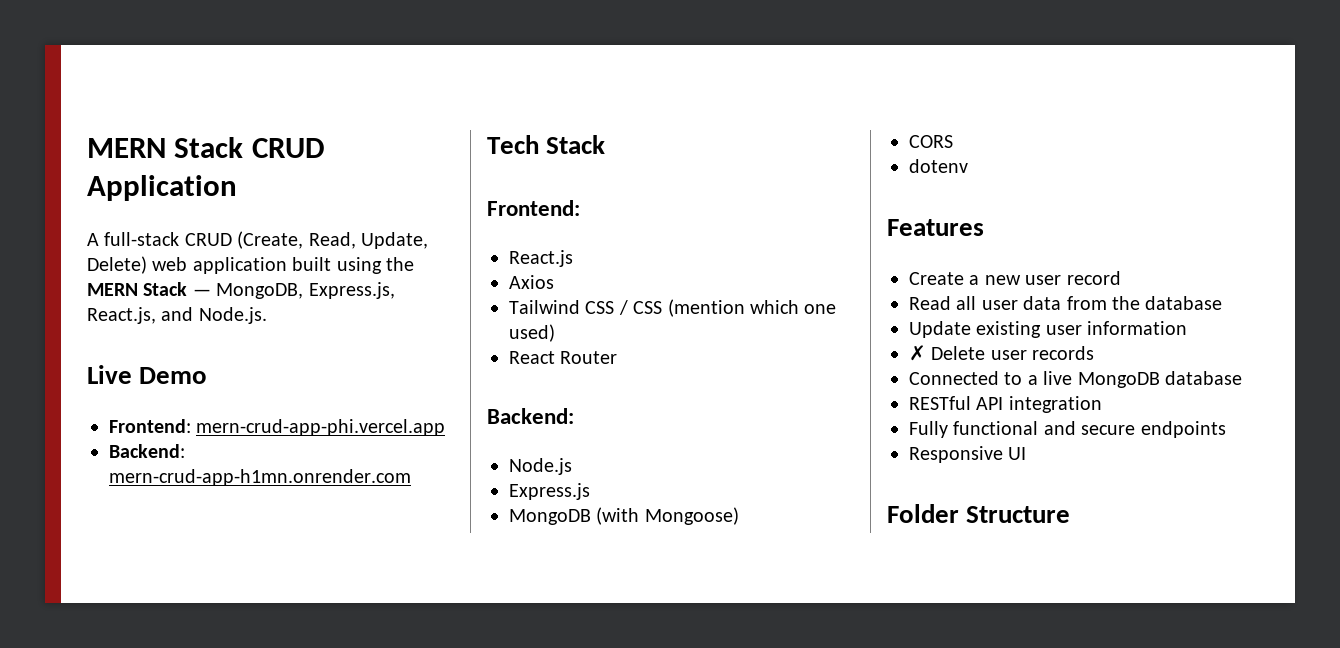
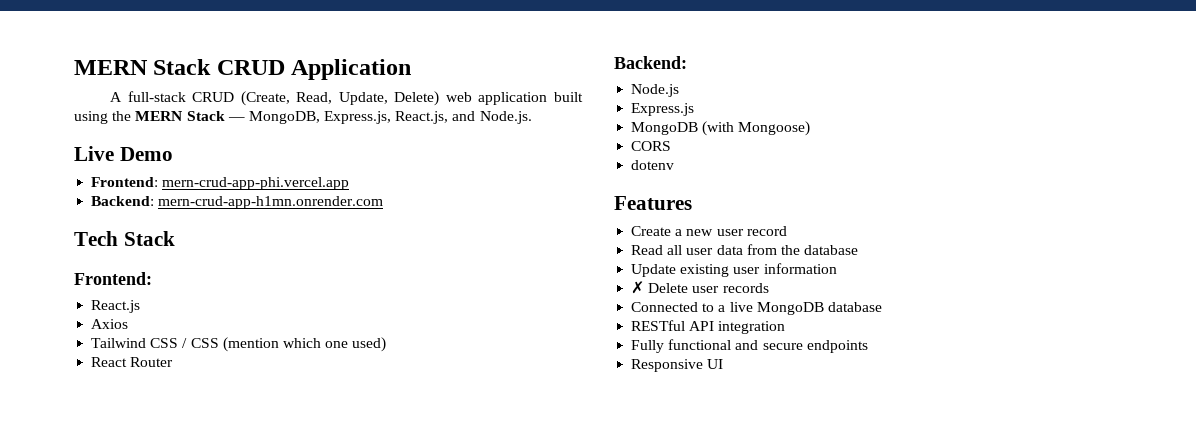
[887,504,1071,523] // Folder Structure -> (724, 364) none

